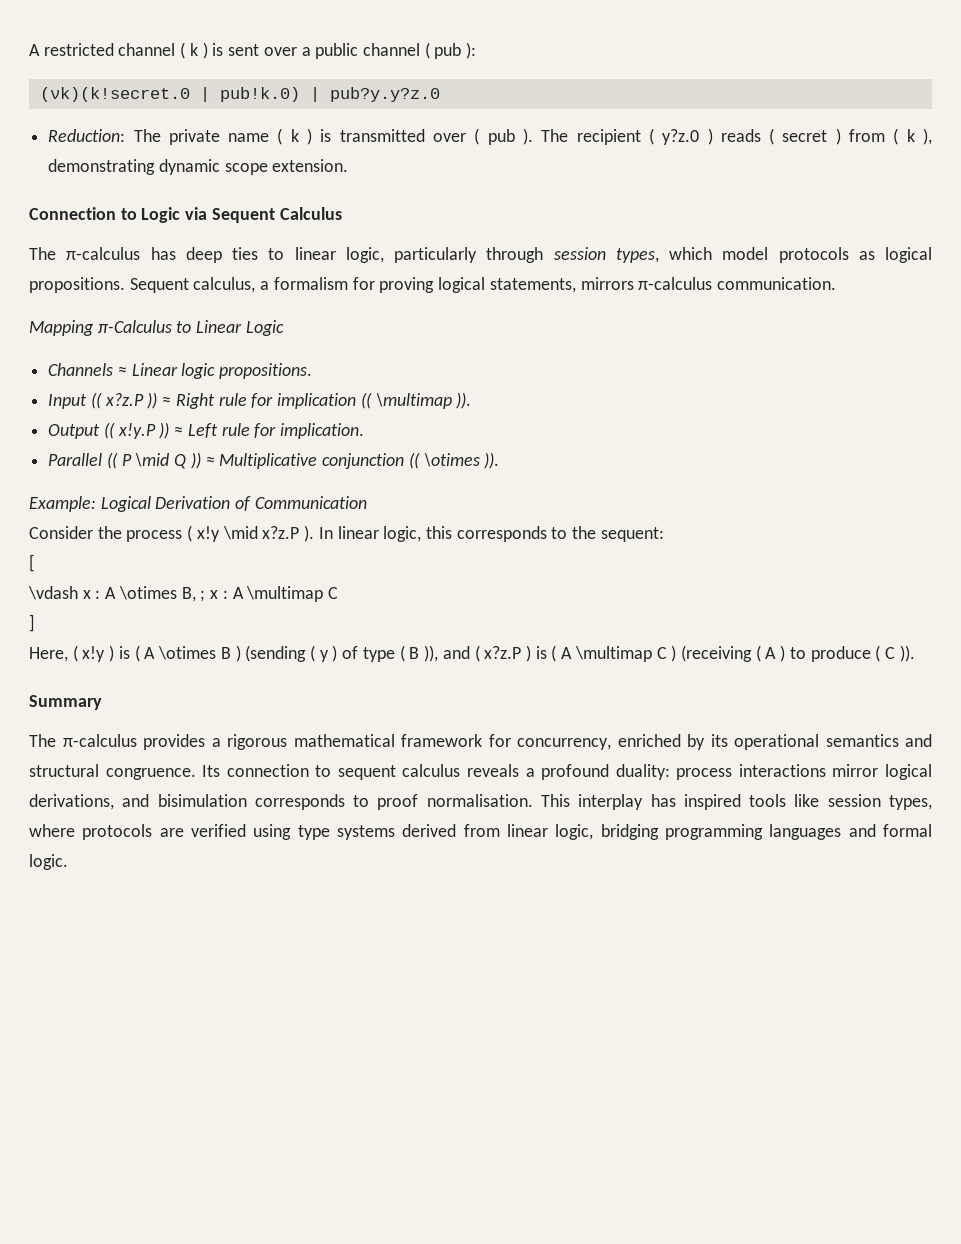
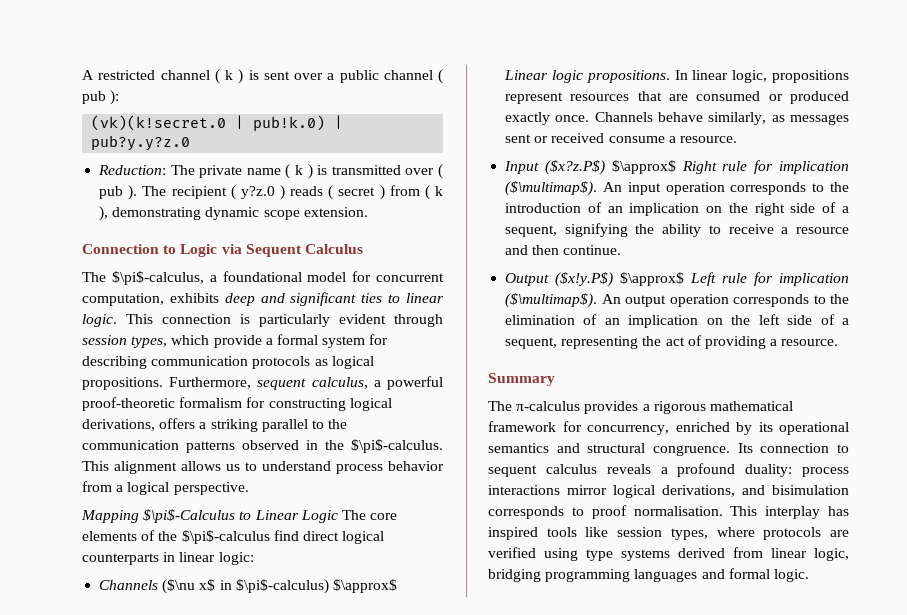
[66,247,932,263] [29,277,836,293] π-calculus has deep ties to linear logic, particularly through session types, which model protocols as logical propositions. Sequent calculus, a formalism for proving logical statements, mirrors π-calculus communication. -> [111,271,444,285] [82,292,444,306] [82,314,443,327] [82,334,389,348] [82,356,374,369] [82,376,443,390] [82,397,392,411] [82,418,348,432] [82,439,443,453] [82,461,444,474] [82,481,249,495] $\pi$-calculus, a foundational model for concurrent computation, exhibits deep and significant ties to linear logic. This connection is particularly evident through session types, which provide a formal system for describing communication protocols as logical propositions. Furthermore, sequent calculus, a powerful proof-theoretic formalism for constructing logical derivations, offers a striking parallel to the communication patterns observed in the $\pi$-calculus. This alignment allows us to understand process behavior from a logical perspective.
[97,320,172,333] π-Calculus -> [143,509,236,523] $\pi$-Calculus
[48,363,313,379] [48,392,472,409] [48,422,365,439] [48,452,500,469] [29,496,367,512] [29,525,664,542] [29,554,35,572] [28,586,338,602] [29,614,35,632] [29,645,915,662] // Channels ≈ Linear logic propositions. // Input (( x?z.P )) ≈ Right rule for implication (( \multimap )). // Output (( x!y.P )) ≈ Left rule for implication. // Parallel (( P \mid Q )) ≈ Multiplicative conjunction (( \otimes )). // Example: Logical Derivation of Communication // Consider the process ( x!y \mid x?z.P ). In linear logic, this corresponds to the sequent: // [ // \vdash x : A \otimes B, ; x : A \multimap C // ] // Here, ( x!y ) is ( A \otimes B ) (sending ( y ) of type ( B )), and ( x?z.P ) is ( A \multimap C ) (receiving ( A ) to produce ( C )). -> [341,510,398,520] [82,530,385,544] [82,552,254,565] [99,579,397,594] [504,70,849,83] [505,91,849,104] [505,112,849,125] [505,133,737,143] [504,160,849,175] [505,181,849,196] [505,202,849,216] [505,223,849,237] [505,245,622,255] [505,272,849,287] [505,293,849,308] [505,314,849,328] [505,335,839,349] The core elements of the $\pi$-calculus find direct logical counterparts in linear logic: // Channels ($\nu x$ in $\pi$-calculus) $\approx$ Linear logic propositions. In linear logic, propositions represent resources that are consumed or produced exactly once. Channels behave similarly, as messages sent or received consume a resource. // Input ($x?z.P$) $\approx$ Right rule for implication ($\multimap$). An input operation corresponds to the introduction of an implication on the right side of a sequent, signifying the ability to receive a resource and then continue. // Output ($x!y.P$) $\approx$ Left rule for implication ($\multimap$). An output operation corresponds to the elimination of an implication on the left side of a sequent, representing the act of providing a resource.

